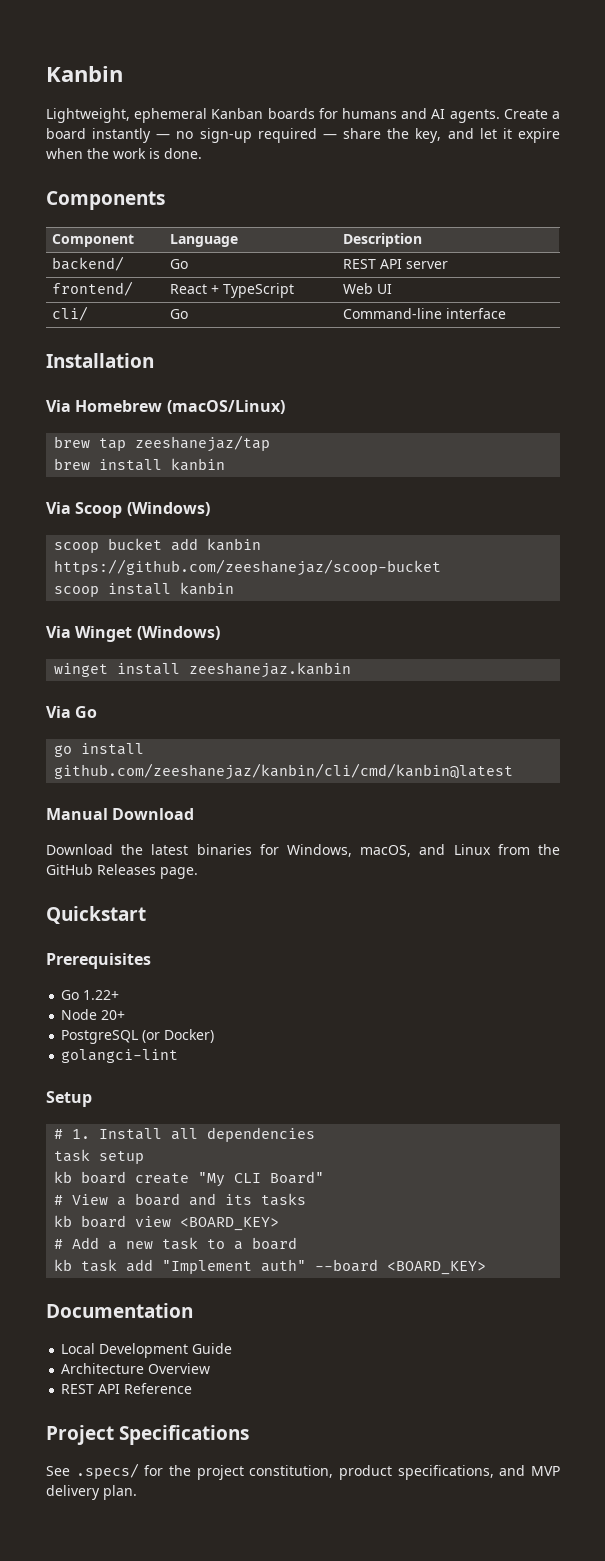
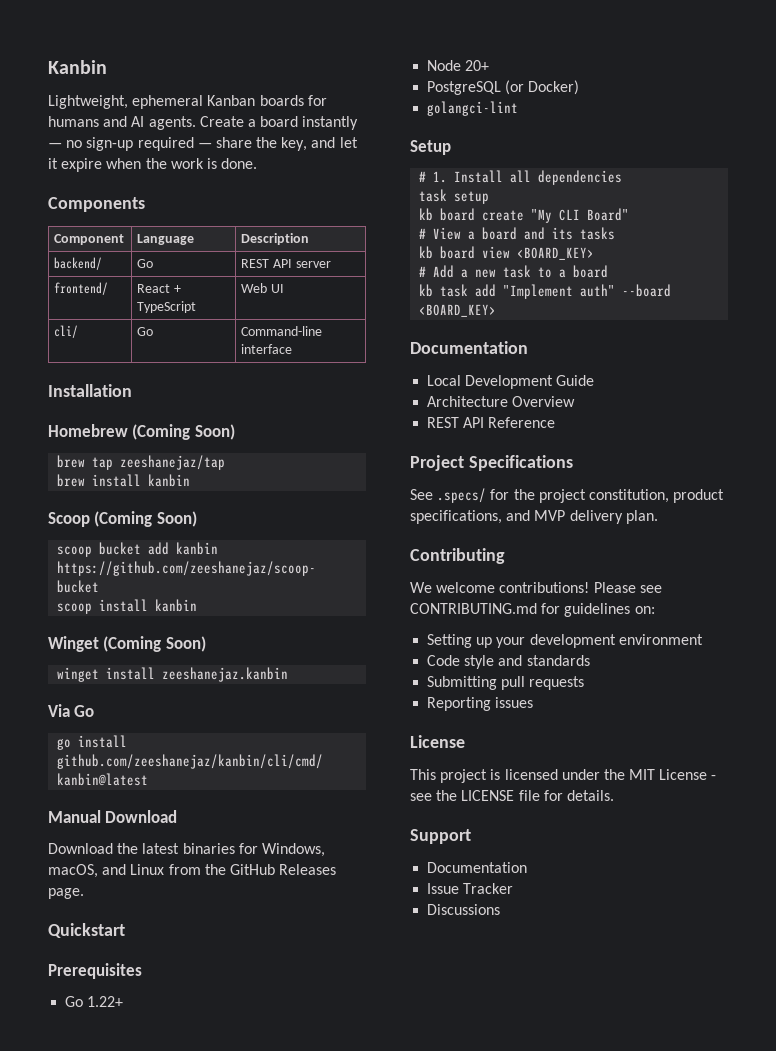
[46,400,285,414] Via Homebrew (macOS/Linux) -> [48,424,235,440] Homebrew (Coming Soon)
[46,502,210,518] Via Scoop (Windows) -> [48,511,197,527] Scoop (Coming Soon)
[46,626,220,642] Via Winget (Windows) -> [48,636,206,652] Winget (Coming Soon)
(137, 1492) none -> [410,548,505,564] [410,582,662,593] [410,603,655,617] [427,634,703,648] [427,655,590,669] [427,676,585,690] [427,697,534,711] [410,735,465,748] [410,769,717,783] [410,790,614,801] [410,829,471,844] [427,862,528,873] [427,883,514,894] [427,904,501,915] // Contributing // We welcome contributions! Please see CONTRIBUTING.md for guidelines on: // Setting up your development environment // Code style and standards // Submitting pull requests // Reporting issues // License // This project is licensed under the MIT License - see the LICENSE file for details. // Support // Documentation // Issue Tracker // Discussions

